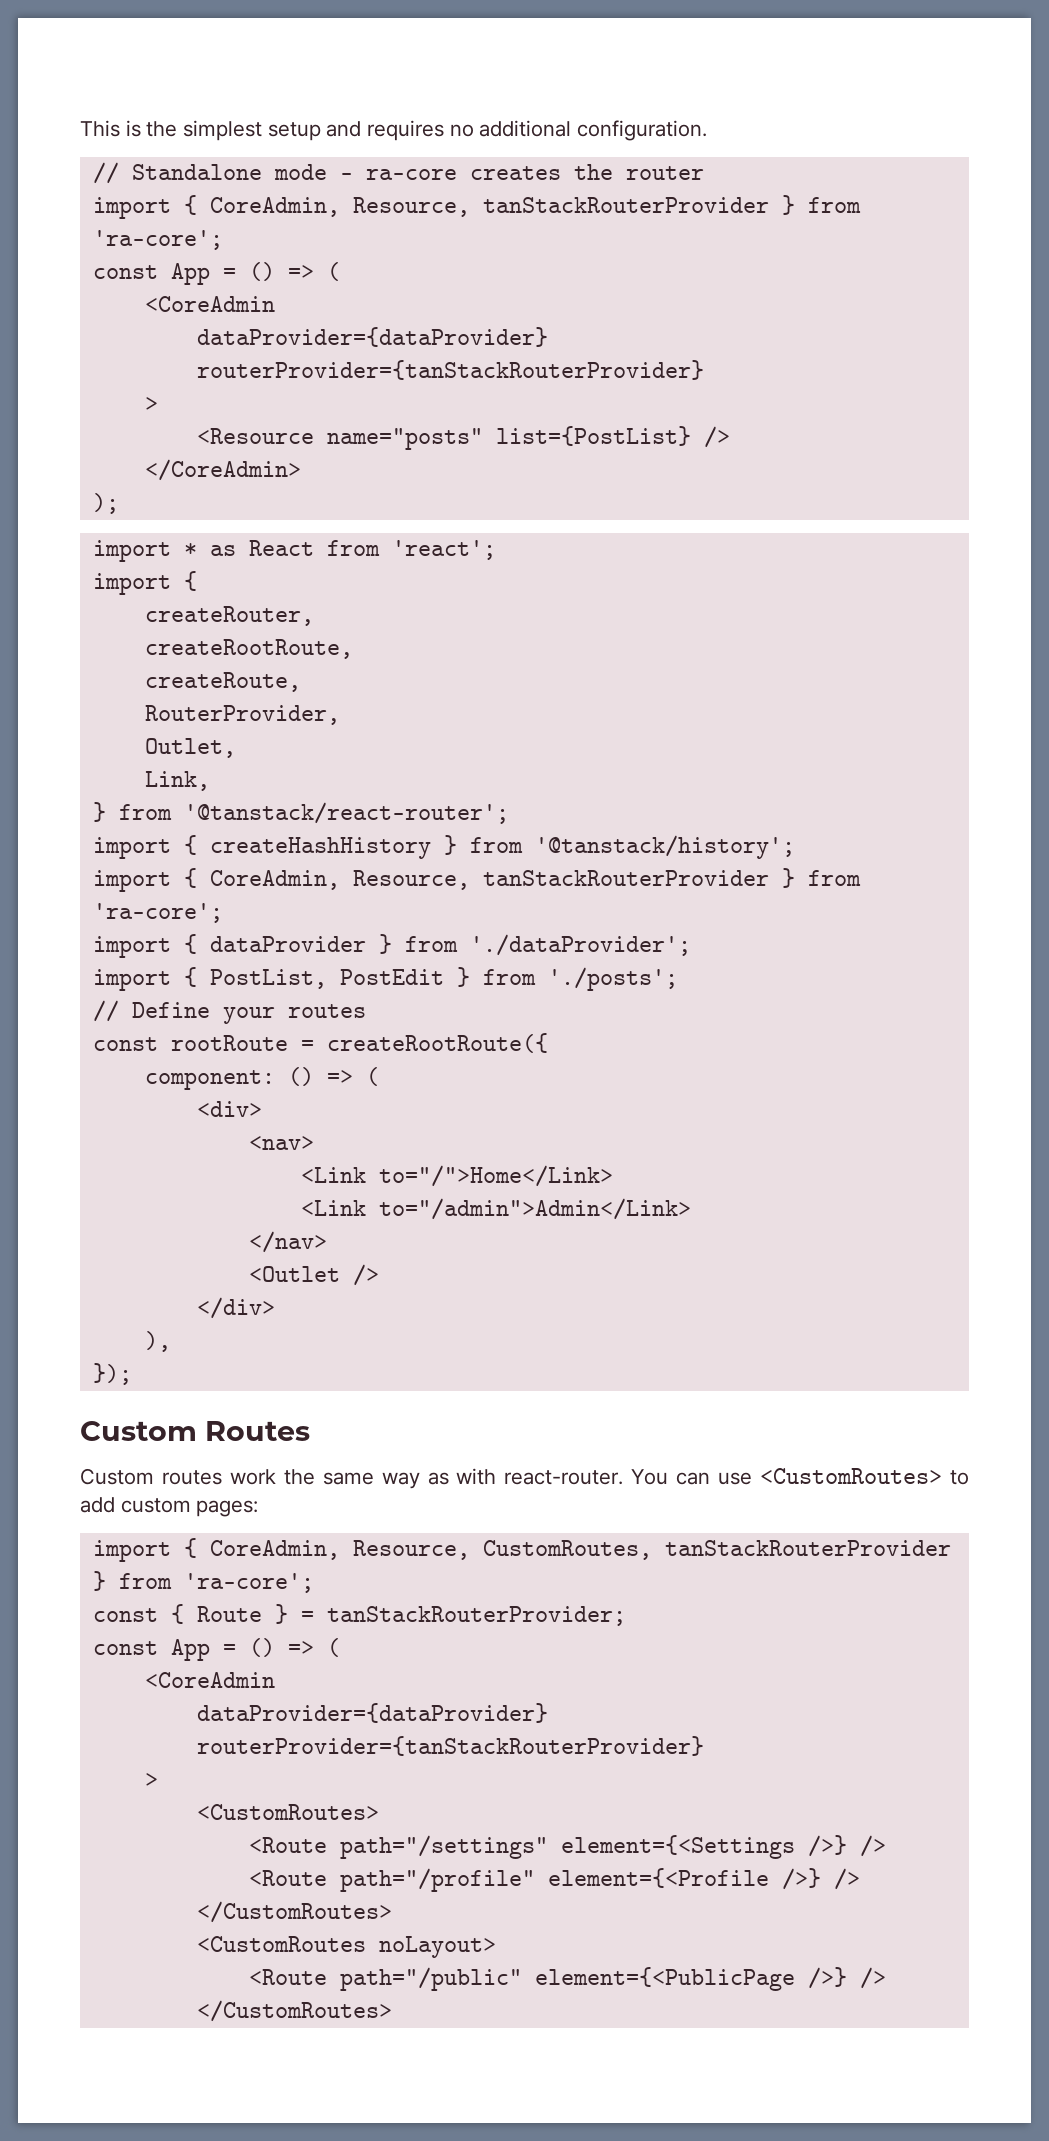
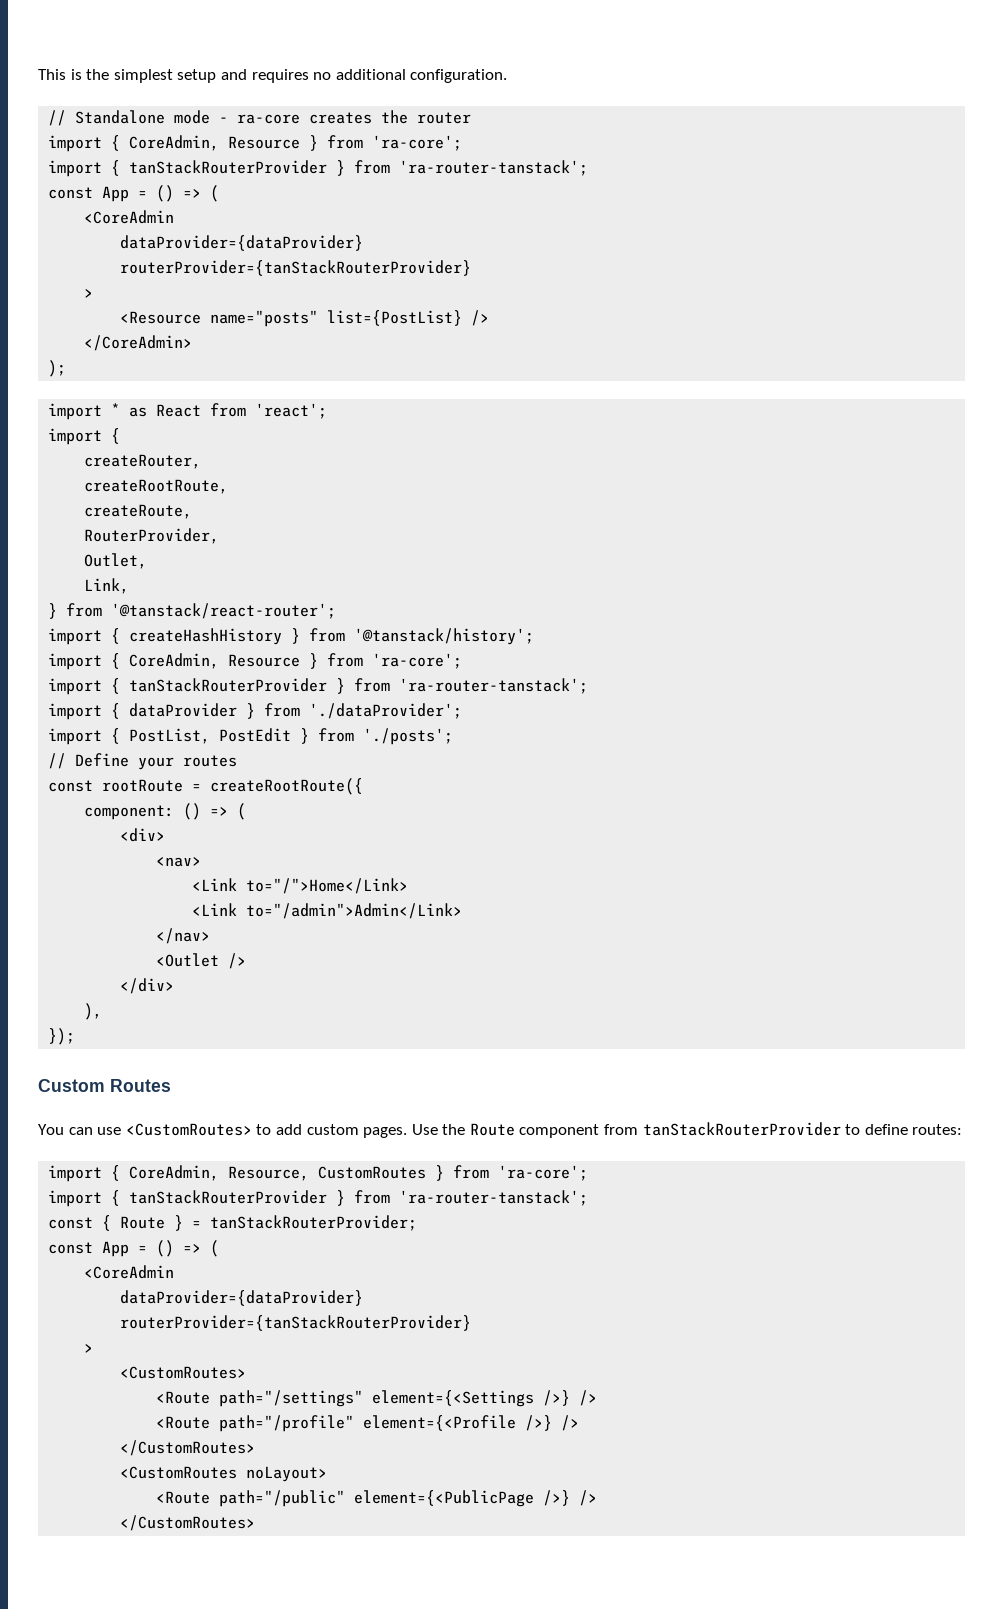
[352,195,861,217] [92,230,223,250] Resource, tanStackRouterProvider } from 'ra-core'; -> [228,135,463,151] [48,160,589,177] Resource } from 'ra-core'; // import { tanStackRouterProvider } from 'ra-router-tanstack';
[352,868,861,890] [92,903,223,923] Resource, tanStackRouterProvider } from 'ra-core'; -> [228,653,463,669] [48,678,589,695] Resource } from 'ra-core'; // import { tanStackRouterProvider } from 'ra-router-tanstack';
[80,1468,624,1489] Custom routes work the same way as with react-router. -> (171, 1085) none
[196,1500,259,1517] [92,1538,951,1562] [92,1571,314,1593] pages: // import { CoreAdmin, Resource, CustomRoutes, tanStackRouterProvider } from 'ra-core'; -> [363,1122,963,1138] [48,1165,589,1182] [48,1190,589,1207] pages. Use the Route component from tanStackRouterProvider to define routes: // import { CoreAdmin, Resource, CustomRoutes } from 'ra-core'; // import { tanStackRouterProvider } from 'ra-router-tanstack';

